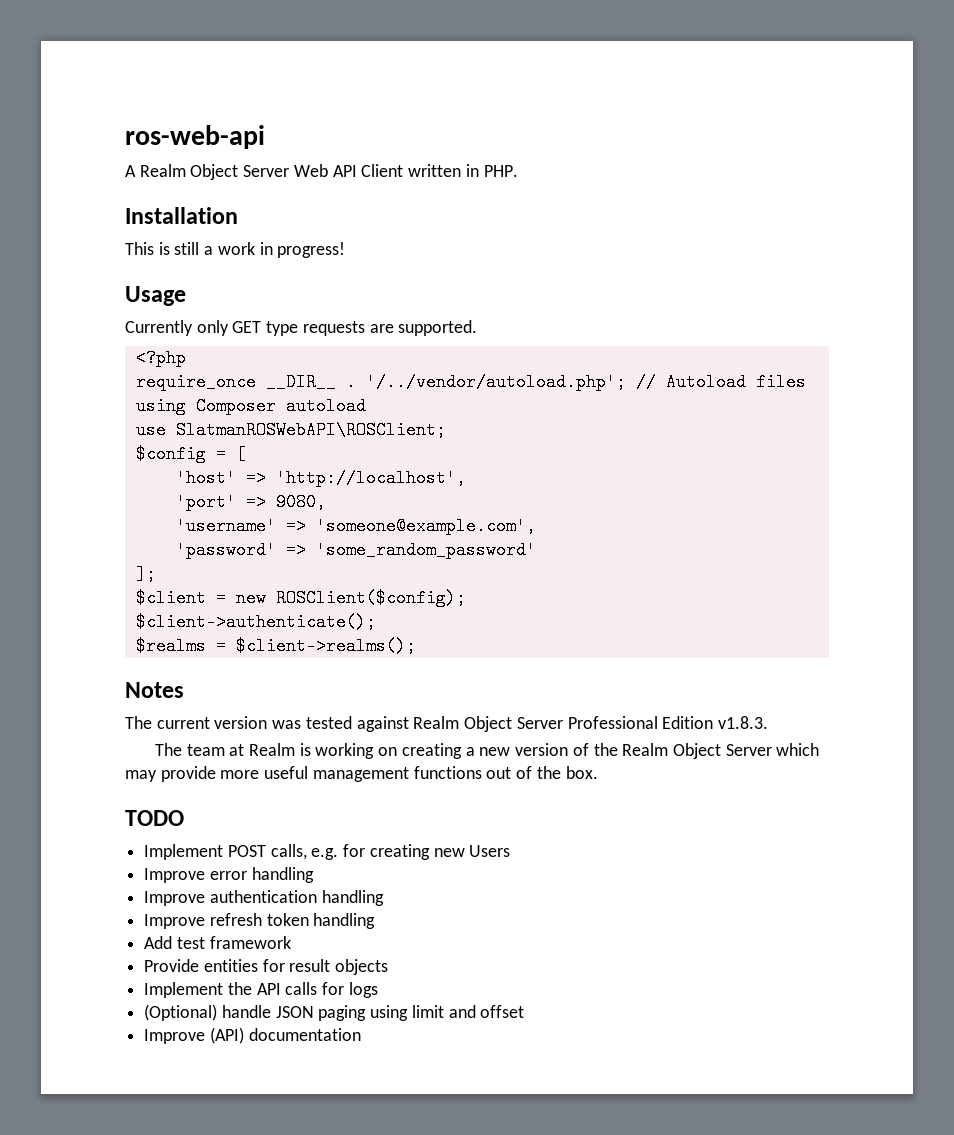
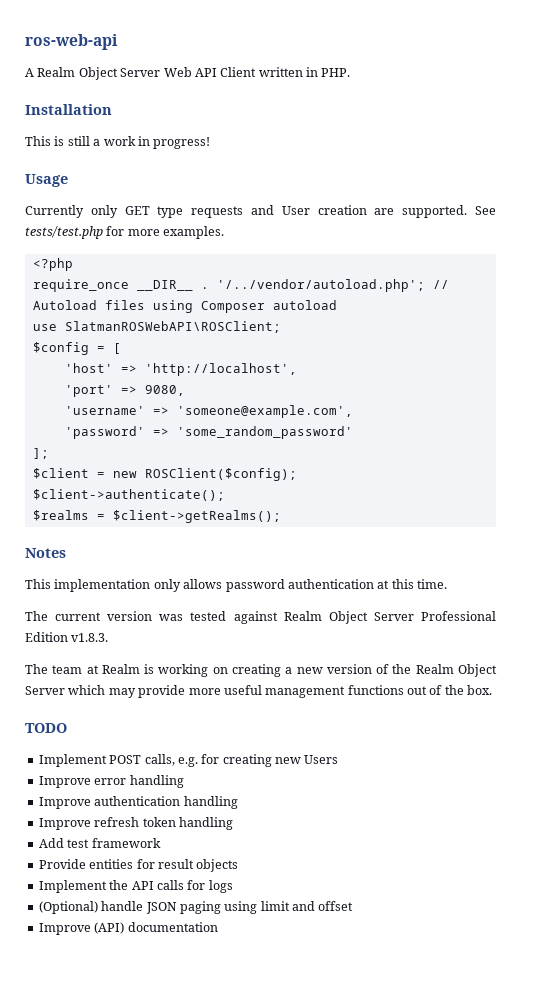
(365, 328) none -> [251,205,367,215] and User creation
(478, 328) none -> [475,206,497,215] [25,226,225,239] See tests/test.php for more examples.
[235,637,416,655] $client->realms(); -> [112,510,281,523] $client->getRealms();
(184, 690) none -> [25,579,447,592] // This implementation only allows password authentication at this time.

